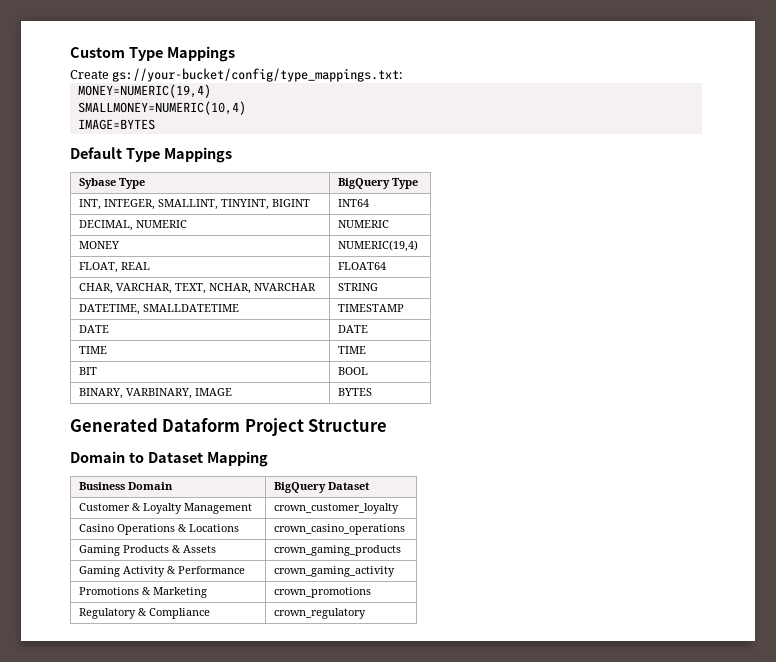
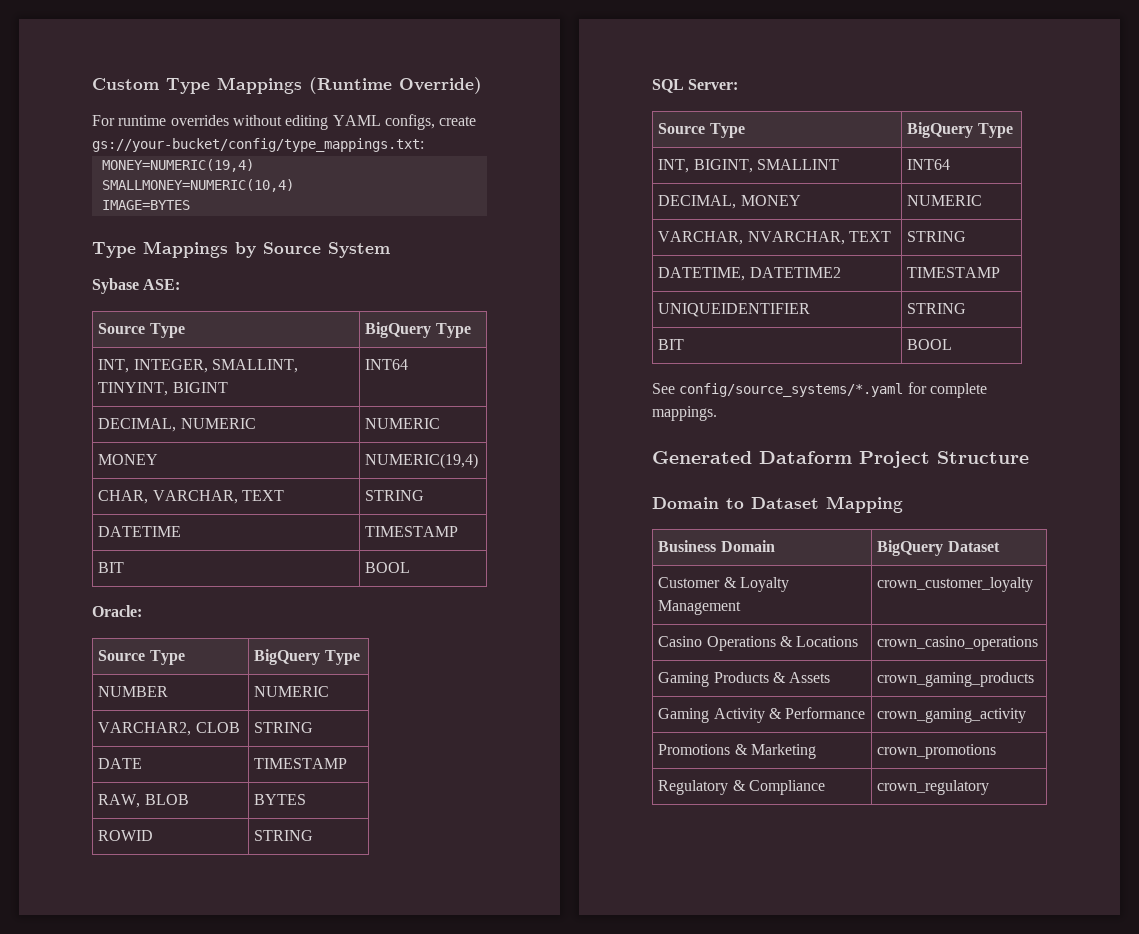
[70,70,109,79] // Create -> [309,77,482,94] [92,114,477,130] (Runtime Override) // For runtime overrides without editing YAML configs, create
[70,147,232,163] [79,178,117,189] Default Type Mappings // Sybase -> [92,241,390,258] [92,278,181,294] [98,323,146,334] Type Mappings by Source System // Sybase ASE: // Source
[79,262,151,273] [338,262,387,270] // FLOAT, REAL | FLOAT64 -> (479, 461) none
[175,283,317,294] TEXT, NCHAR, NVARCHAR -> [242,490,285,501] [365,490,425,501] [98,526,182,537] [365,526,459,537] [98,562,125,573] [365,562,411,573] [92,605,142,617] [98,650,185,665] [254,649,360,665] [98,686,169,697] [254,686,330,697] [98,722,240,736] [254,722,314,733] [98,758,143,769] [254,758,348,769] [98,794,189,808] [254,794,307,805] [98,830,154,841] [254,830,314,841] [652,79,739,93] [658,123,745,138] [907,122,1013,138] [658,159,840,173] [907,159,951,170] [658,195,801,209] [907,195,983,206] [658,231,892,245] TEXT | STRING // DATETIME | TIMESTAMP // BIT | BOOL // Oracle: // Source Type | BigQuery Type // NUMBER | NUMERIC // VARCHAR2, CLOB | STRING // DATE | TIMESTAMP // RAW, BLOB | BYTES // ROWID | STRING // SQL Server: // Source Type | BigQuery Type // INT, BIGINT, SMALLINT | INT64 // DECIMAL, MONEY | NUMERIC // VARCHAR, NVARCHAR, TEXT
[143,304,240,312] [338,304,405,312] [79,325,110,333] [338,325,369,333] [79,346,108,354] [338,346,367,354] [79,367,98,375] [338,367,369,375] [79,388,233,399] [338,388,373,396] SMALLDATETIME | TIMESTAMP // DATE | DATE // TIME | TIME // BIT | BOOL // BINARY, VARBINARY, IMAGE | BYTES -> [749,267,841,278] [907,267,1001,278] [658,303,811,317] [907,303,967,314] [658,339,685,350] [907,339,953,350] [652,382,987,398] [652,406,717,421] DATETIME2 | TIMESTAMP // UNIQUEIDENTIFIER | STRING // BIT | BOOL // See config/source_systems/*.yaml for complete mappings.

